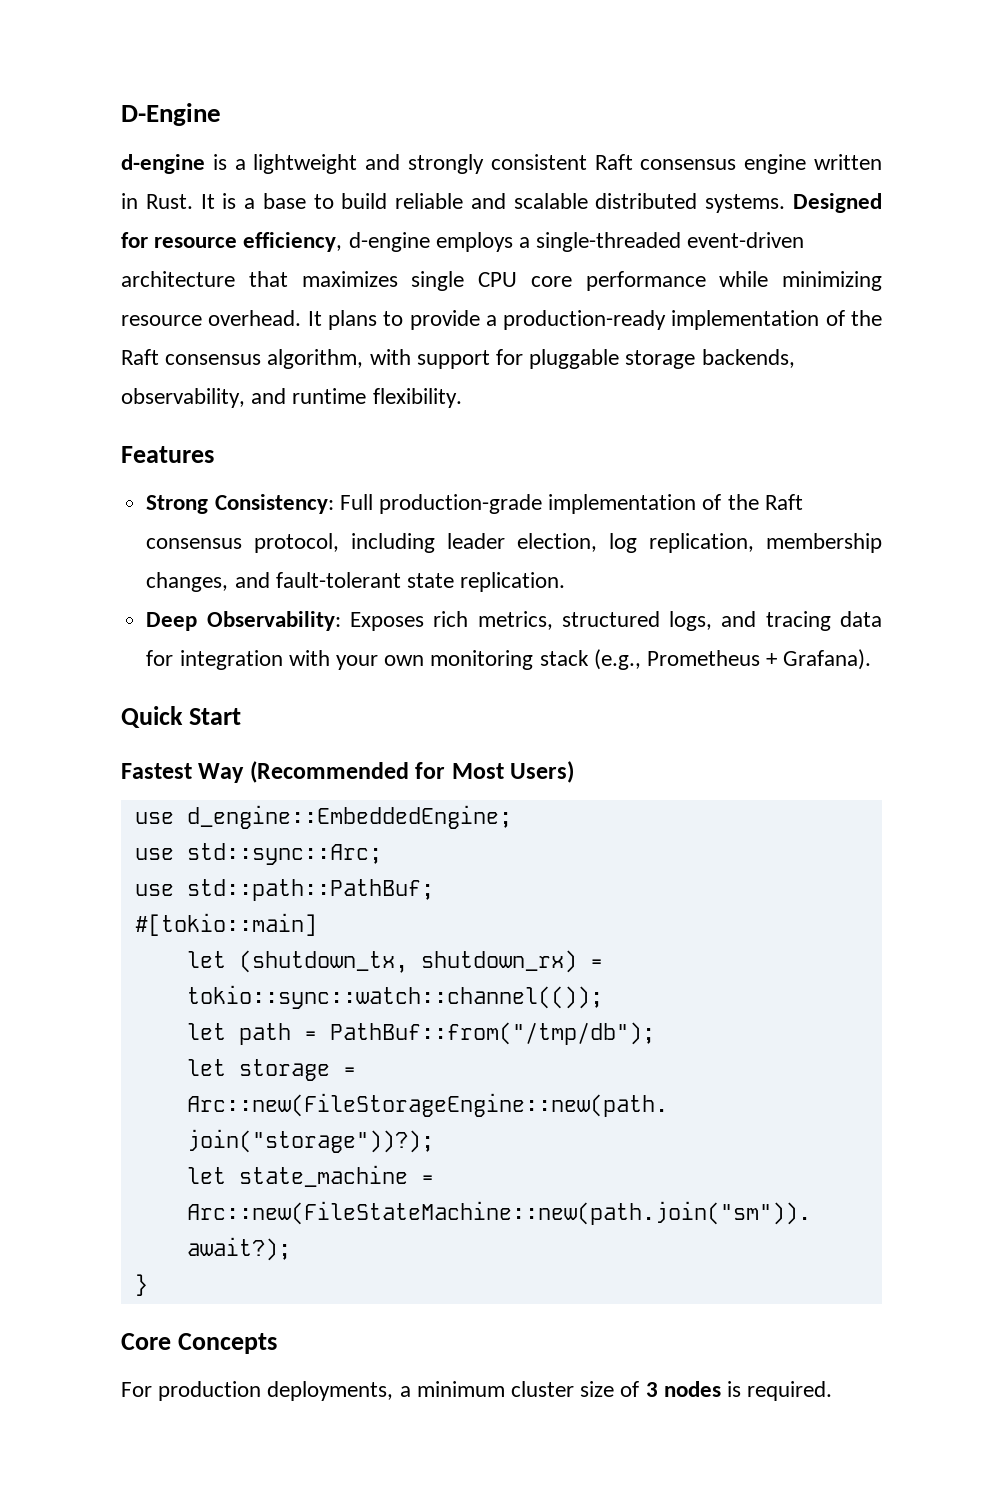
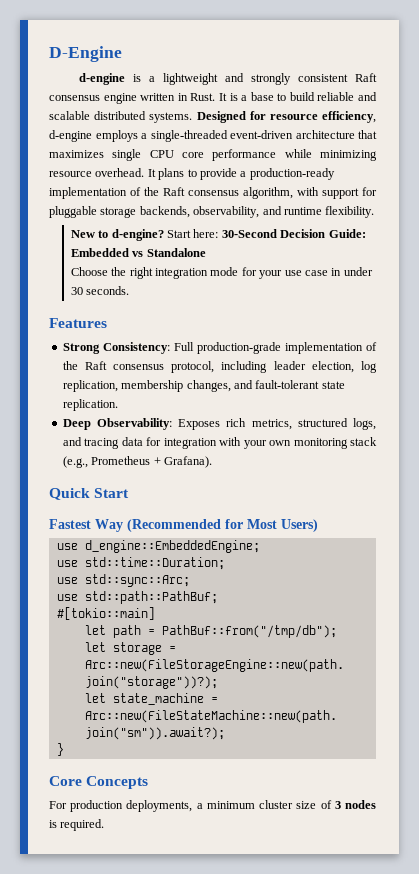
(462, 398) none -> [70,229,366,241] [70,248,206,257] [70,267,373,279] [70,286,130,295] // New to d-engine? Start here: 30-Second Decision Guide: Embedded vs Standalone // Choose the right integration mode for your use case in under 30 seconds.
(512, 817) none -> [56,557,225,570] // use std::time::Duration;
[186,950,603,973] [186,985,603,1009] // let (shutdown_tx, shutdown_rx) = tokio::sync::watch::channel(()); -> (155, 613) none

